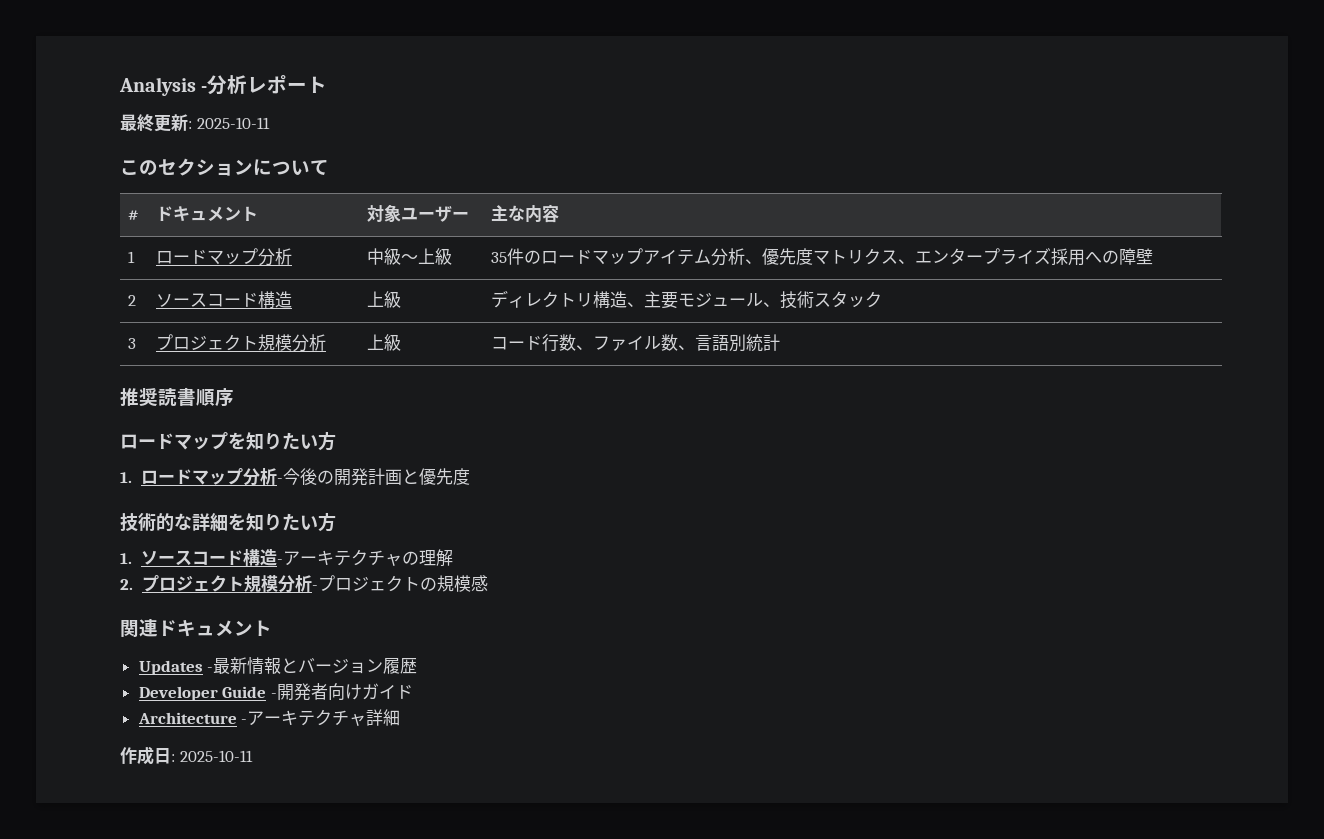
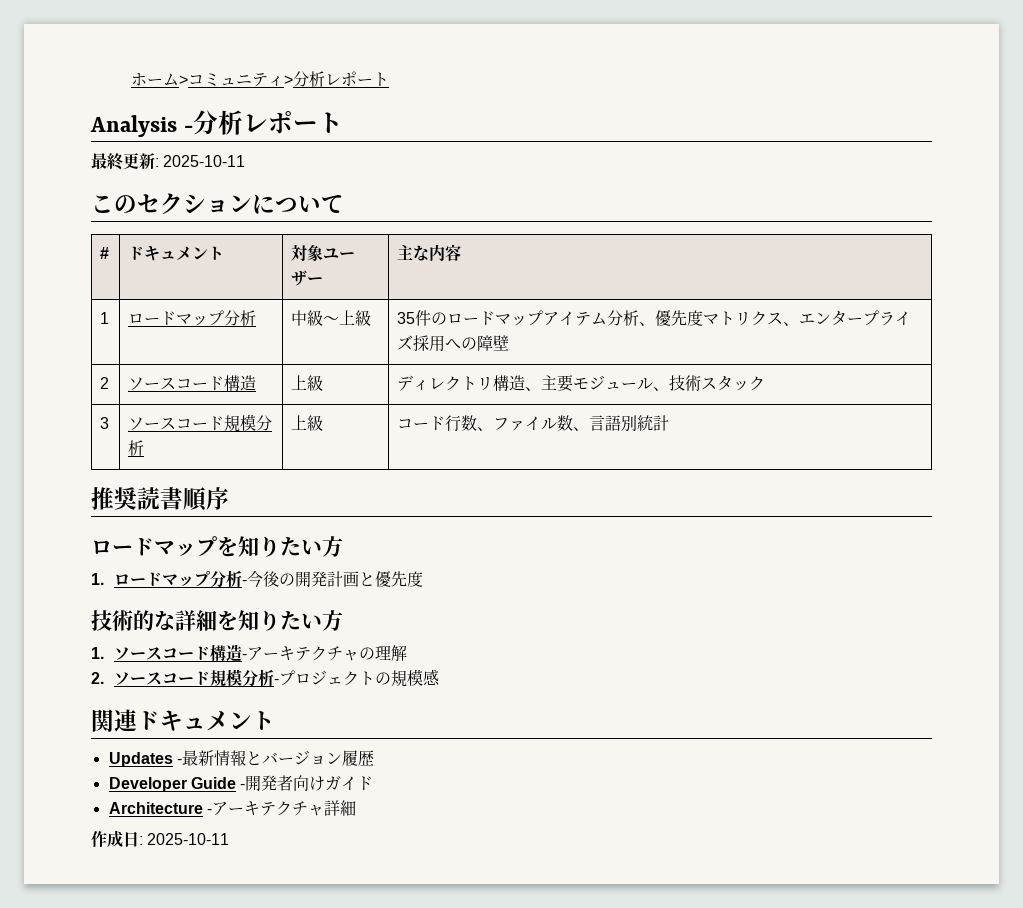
(119, 86) none -> [130,71,389,87] ホーム>コミュニティ>分析レポート //
[156,334,259,351] プロジェクト -> [128,416,225,431] ソースコード
[141,575,244,592] プロジェクト -> [114,671,211,685] ソースコード

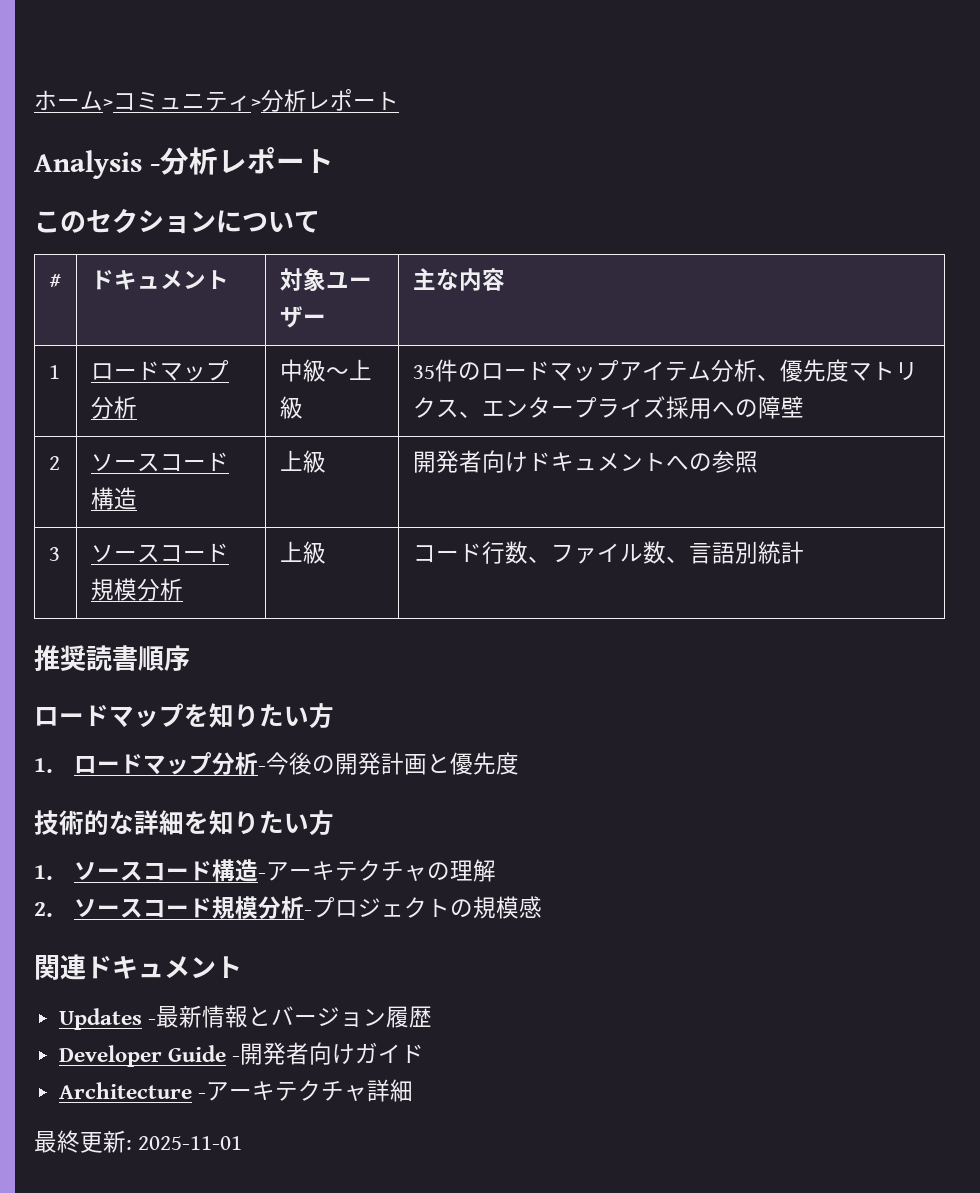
[91,153,246,170] // 最終更新: 2025-10-11 -> (334, 161) none
[397,375,766,392] ディレクトリ構造、主要モジュール、技術スタック -> [412,450,758,473] 開発者向けドキュメントへの参照
[91,830,230,848] 作成日: 2025-10-11 -> [34,1130,243,1153] 最終更新: 2025-11-01

